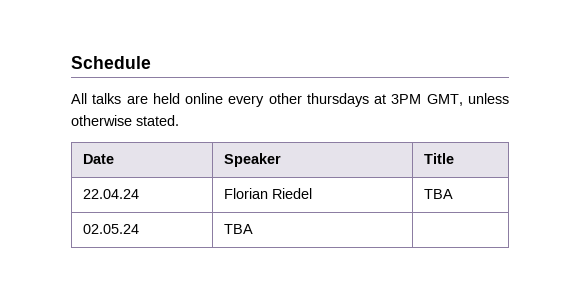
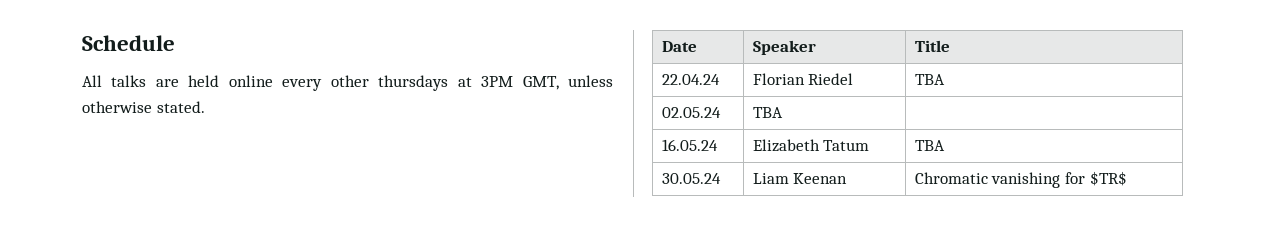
(253, 229) none -> [661,139,718,151] [752,139,870,152] [914,140,945,151] [661,173,721,184] [752,173,848,184] [914,171,1127,188] // 16.05.24 | Elizabeth Tatum | TBA // 30.05.24 | Liam Keenan | Chromatic vanishing for $TR$

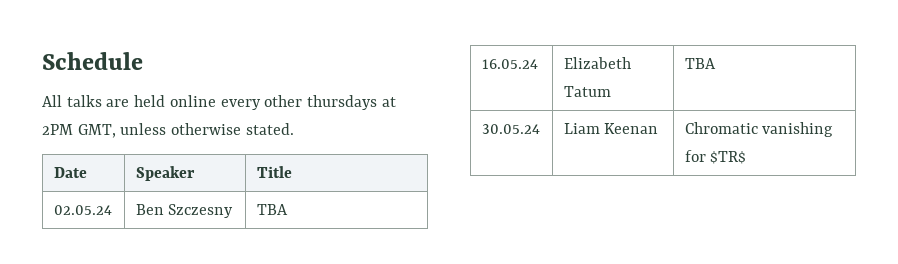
[481,76,514,87] 3PM -> [42,124,73,135] 2PM
[661,74,720,85] [752,73,854,85] [914,74,945,85] [661,107,721,118] [752,107,783,118] 22.04.24 | Florian Riedel | TBA // 02.05.24 | TBA | -> [53,205,112,215] [135,204,234,218] [256,204,288,215] 02.05.24 | Ben Szczesny | TBA

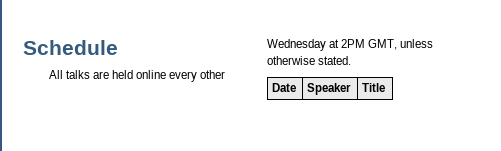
[307,95,378,110] thursdays -> [267,39,326,51] Wednesday
[53,205,112,215] [135,204,234,218] [256,204,288,215] [481,59,538,69] [563,57,631,69] [563,86,611,97] [684,58,716,69] [481,124,540,134] [563,123,659,134] [684,122,834,137] [684,150,747,164] // 02.05.24 | Ben Szczesny | TBA // 16.05.24 | Elizabeth Tatum | TBA // 30.05.24 | Liam Keenan | Chromatic vanishing for $TR$ -> (386, 87) none

